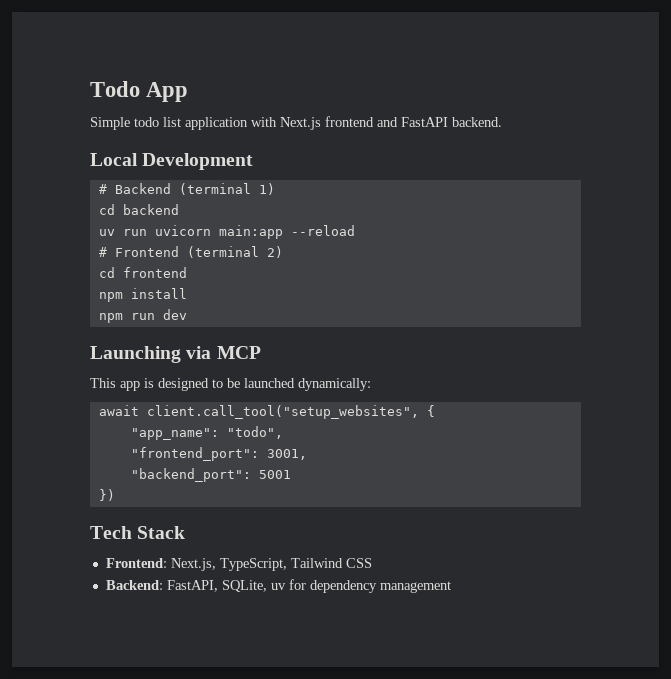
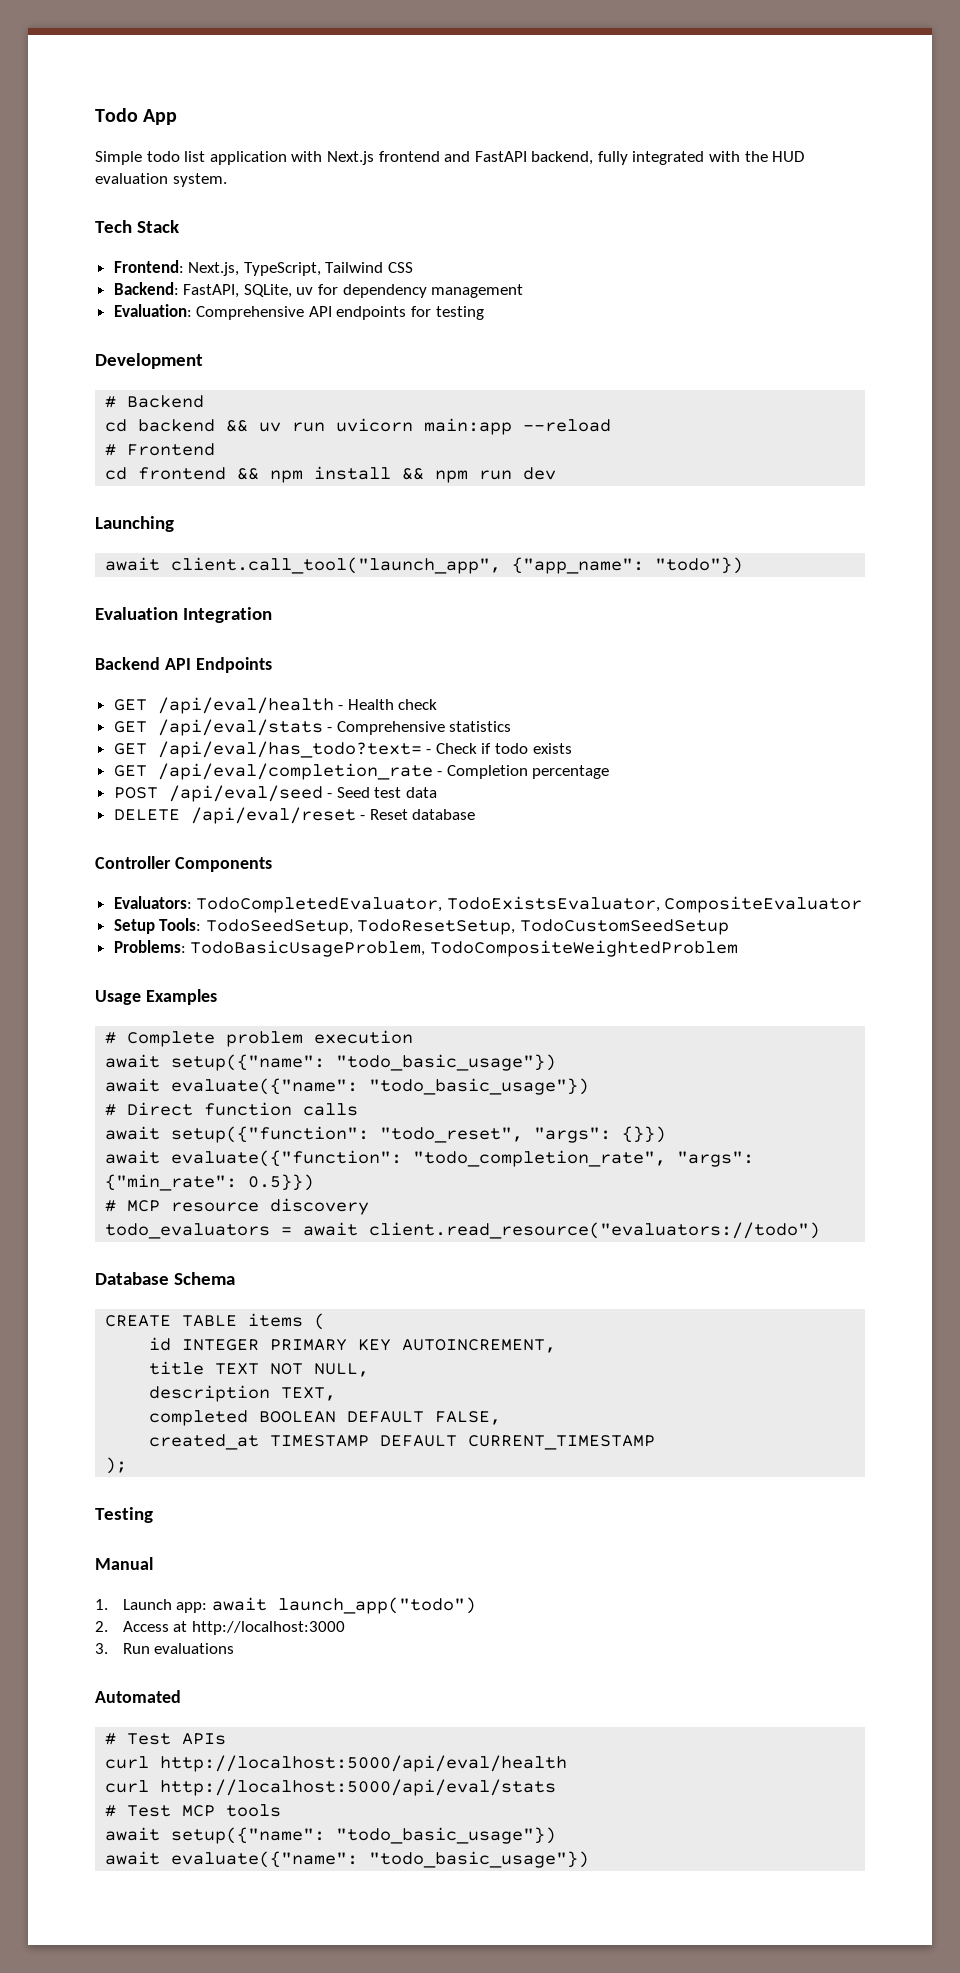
[452,117,502,127] [90,153,254,170] [98,183,275,195] [98,204,179,215] [98,225,355,239] [98,246,283,258] [98,267,187,278] [98,288,187,302] [98,309,187,323] [90,346,261,363] [90,378,371,391] [98,405,435,419] [130,426,283,440] [130,447,307,461] [130,468,291,482] [98,489,115,501] backend. // Local Development // # Backend (terminal 1) // cd backend // uv run uvicorn main:app --reload // # Frontend (terminal 2) // cd frontend // npm install // npm run dev // Launching via MCP // This app is designed to be launched dynamically: // await client.call_tool("setup_websites", { // "app_name": "todo", // "frontend_port": 3001, // "backend_port": 5001 // }) -> [531,151,805,165] [95,173,227,187] backend, fully integrated with the HUD evaluation system.
(451, 587) none -> [113,304,484,320] [95,353,203,369] [105,395,205,408] [105,418,612,435] [105,443,216,456] [105,466,557,483] [95,516,174,532] [105,557,744,574] [95,607,272,623] [95,657,272,673] [113,697,438,714] [113,719,512,736] [113,741,572,758] [113,763,610,780] [113,785,438,802] [113,807,476,824] [95,856,272,872] [113,896,863,913] [113,918,730,935] [113,940,738,957] [95,989,217,1005] [105,1030,414,1047] [105,1054,557,1071] [105,1078,590,1095] [105,1102,359,1116] [105,1126,667,1143] [105,1150,755,1167] [105,1174,315,1191] [105,1198,370,1215] [105,1222,821,1239] [95,1272,235,1285] [105,1313,326,1330] [149,1337,557,1353] [149,1361,370,1377] [149,1385,337,1402] [149,1410,502,1426] [149,1434,656,1450] [105,1457,128,1474] [95,1507,153,1523] [95,1557,153,1570] [95,1597,476,1614] [95,1621,345,1635] [95,1643,235,1654] [95,1690,181,1703] [105,1733,227,1745] [105,1755,568,1772] [105,1779,557,1796] [105,1804,282,1817] [105,1827,557,1844] [105,1851,590,1868] // Evaluation: Comprehensive API endpoints for testing // Development // # Backend // cd backend && uv run uvicorn main:app --reload // # Frontend // cd frontend && npm install && npm run dev // Launching // await client.call_tool("launch_app", {"app_name": "todo"}) // Evaluation Integration // Backend API Endpoints // GET /api/eval/health - Health check // GET /api/eval/stats - Comprehensive statistics // GET /api/eval/has_todo?text= - Check if todo exists // GET /api/eval/completion_rate - Completion percentage // POST /api/eval/seed - Seed test data // DELETE /api/eval/reset - Reset database // Controller Components // Evaluators: TodoCompletedEvaluator, TodoExistsEvaluator, CompositeEvaluator // Setup Tools: TodoSeedSetup, TodoResetSetup, TodoCustomSeedSetup // Problems: TodoBasicUsageProblem, TodoCompositeWeightedProblem // Usage Examples // # Complete problem execution // await setup({"name": "todo_basic_usage"}) // await evaluate({"name": "todo_basic_usage"}) // # Direct function calls // await setup({"function": "todo_reset", "args": {}}) // await evaluate({"function": "todo_completion_rate", "args": {"min_rate": 0.5}}) // # MCP resource discovery // todo_evaluators = await client.read_resource("evaluators://todo") // Database Schema // CREATE TABLE items ( // id INTEGER PRIMARY KEY AUTOINCREMENT, // title TEXT NOT NULL, // description TEXT, // completed BOOLEAN DEFAULT FALSE, // created_at TIMESTAMP DEFAULT CURRENT_TIMESTAMP // ); // Testing // Manual // 1. Launch app: await launch_app("todo") // 2. Access at http://localhost:3000 // 3. Run evaluations // Automated // # Test APIs // curl http://localhost:5000/api/eval/health // curl http://localhost:5000/api/eval/stats // # Test MCP tools // await setup({"name": "todo_basic_usage"}) // await evaluate({"name": "todo_basic_usage"})

